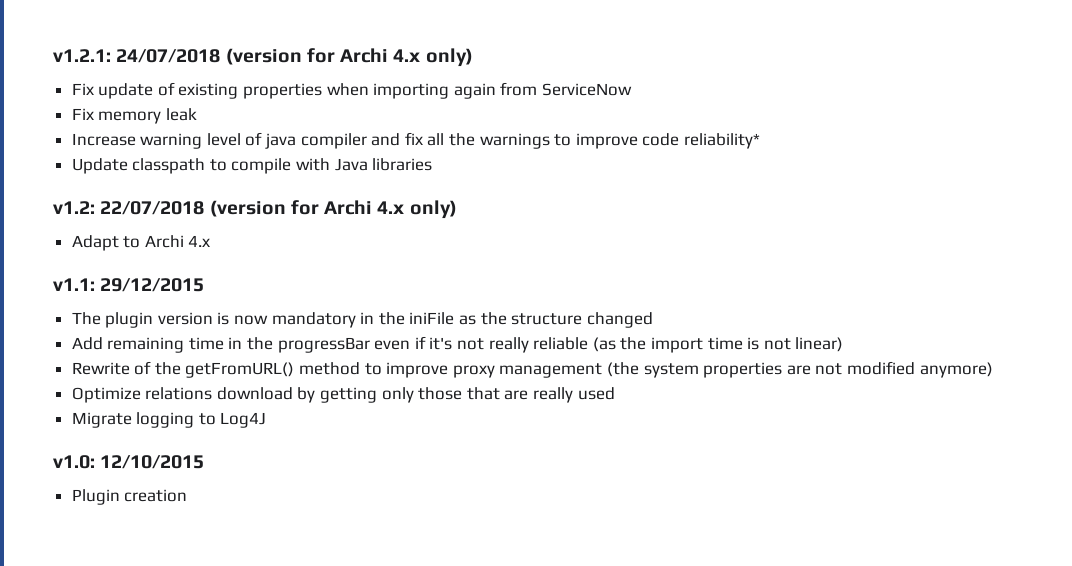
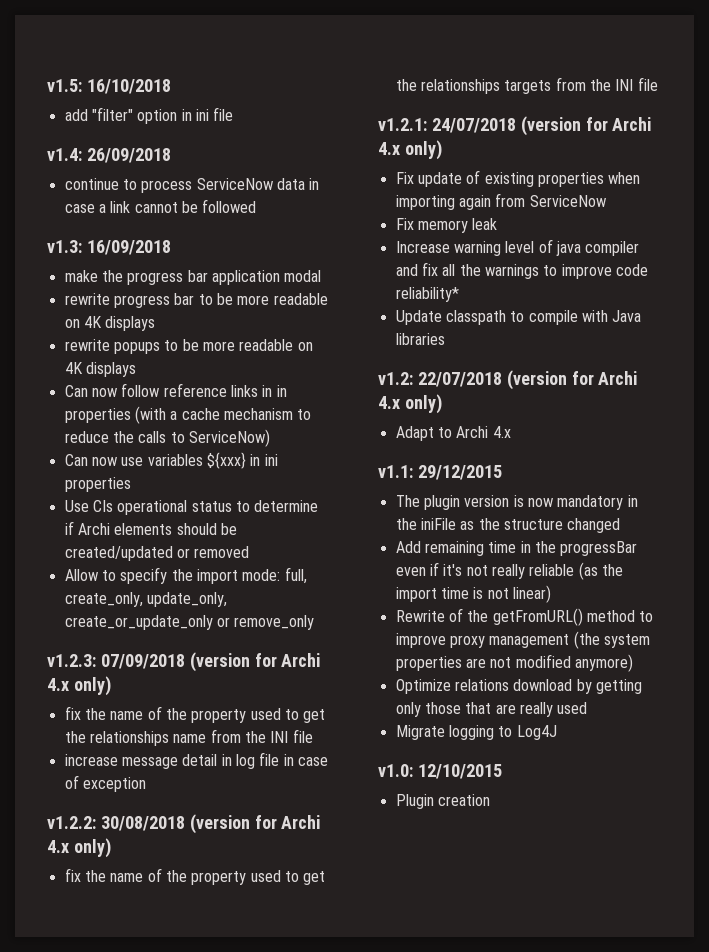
(53, 55) none -> [47,79,171,94] [64,107,234,124] [47,148,171,163] [64,178,320,193] [64,199,257,213] [47,240,171,255] [64,270,322,285] [64,293,328,308] [64,316,156,331] [64,339,313,354] [64,362,136,377] [64,383,287,397] [64,406,312,424] [64,429,270,447] [64,452,278,469] [64,477,131,492] [64,500,319,515] [64,521,237,535] [64,546,250,561] [64,567,307,584] [64,592,227,607] [64,615,315,630] [47,652,321,672] [47,676,111,696] [64,706,326,723] [64,729,313,746] [64,752,328,769] [64,775,146,792] [47,814,321,834] [47,838,111,858] [64,868,326,885] [395,77,658,94] v1.5: 16/10/2018 // add "filter" option in ini file // v1.4: 26/09/2018 // continue to process ServiceNow data in case a link cannot be followed // v1.3: 16/09/2018 // make the progress bar application modal // rewrite progress bar to be more readable on 4K displays // rewrite popups to be more readable on 4K displays // Can now follow reference links in in properties (with a cache mechanism to reduce the calls to ServiceNow) // Can now use variables ${xxx} in ini properties // Use CIs operational status to determine if Archi elements should be created/updated or removed // Allow to specify the import mode: full, create_only, update_only, create_or_update_only or remove_only // v1.2.3: 07/09/2018 (version for Archi 4.x only) // fix the name of the property used to get the relationships name from the INI file // increase message detail in log file in case of exception // v1.2.2: 30/08/2018 (version for Archi 4.x only) // fix the name of the property used to get the relationships targets from the INI file //

